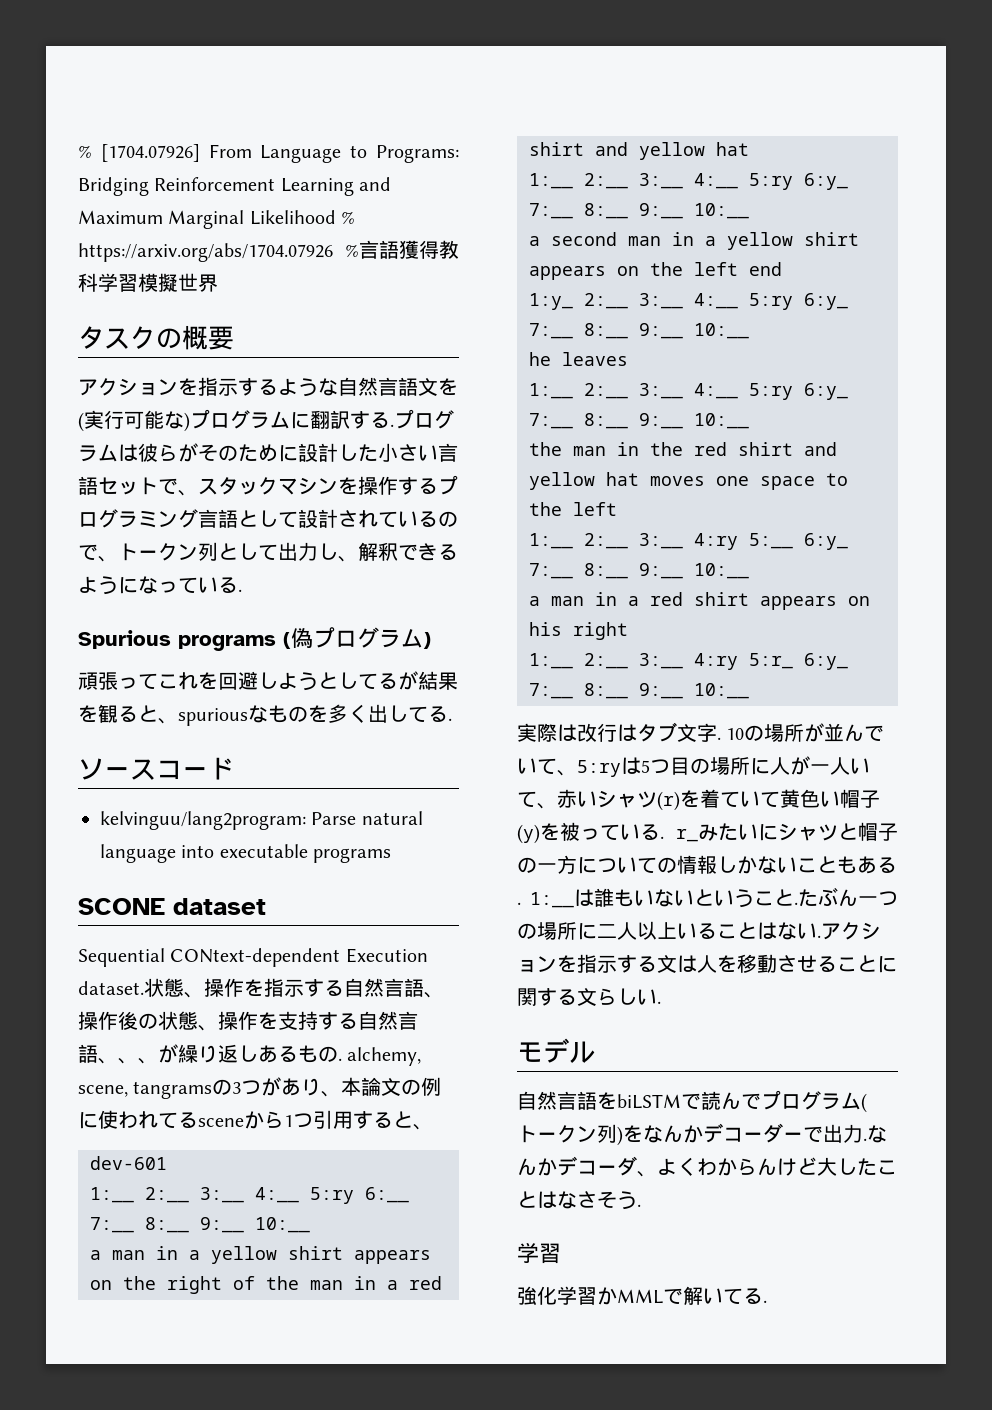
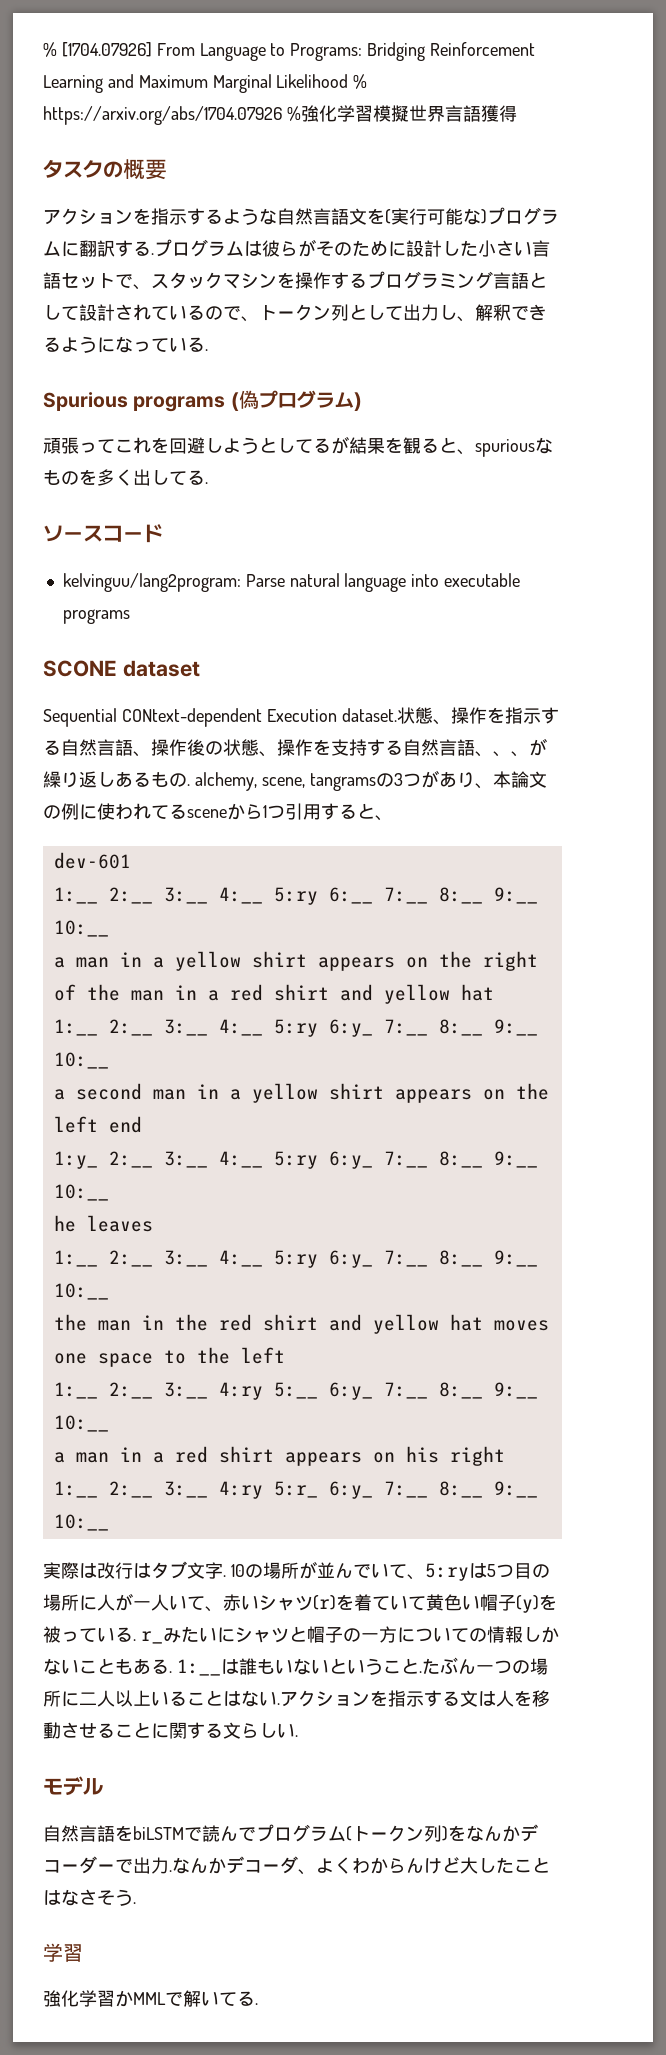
[359,240,459,259] [78,273,98,292] 言語獲得教科 -> [300,105,337,122] 強化
(218, 283) none -> [444,105,517,122] 言語獲得

